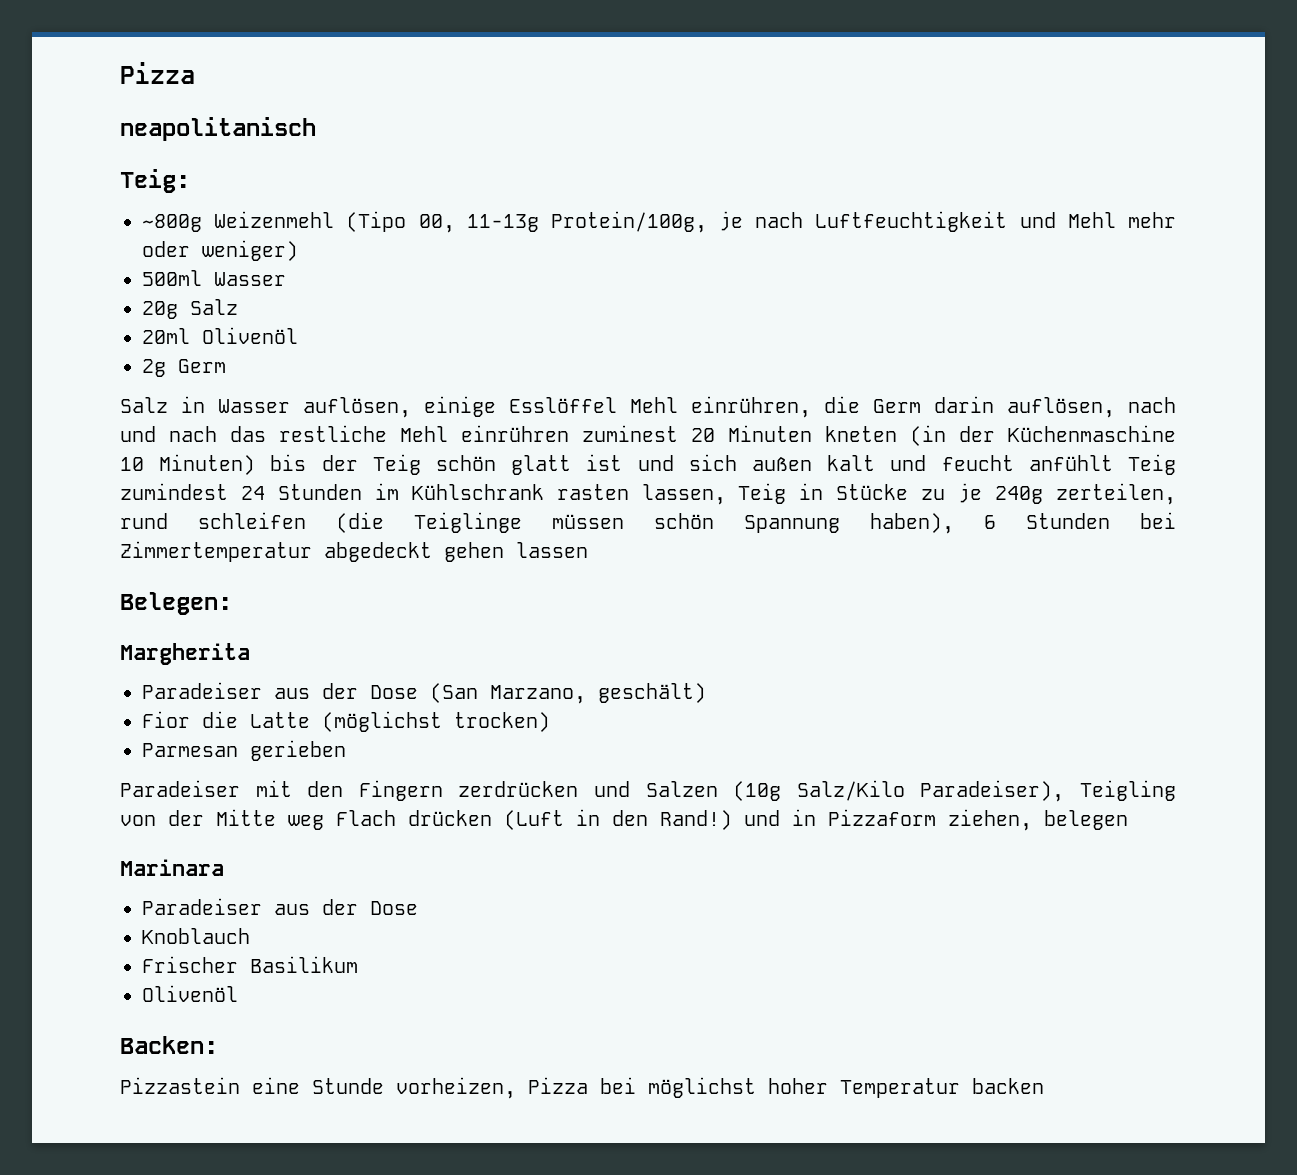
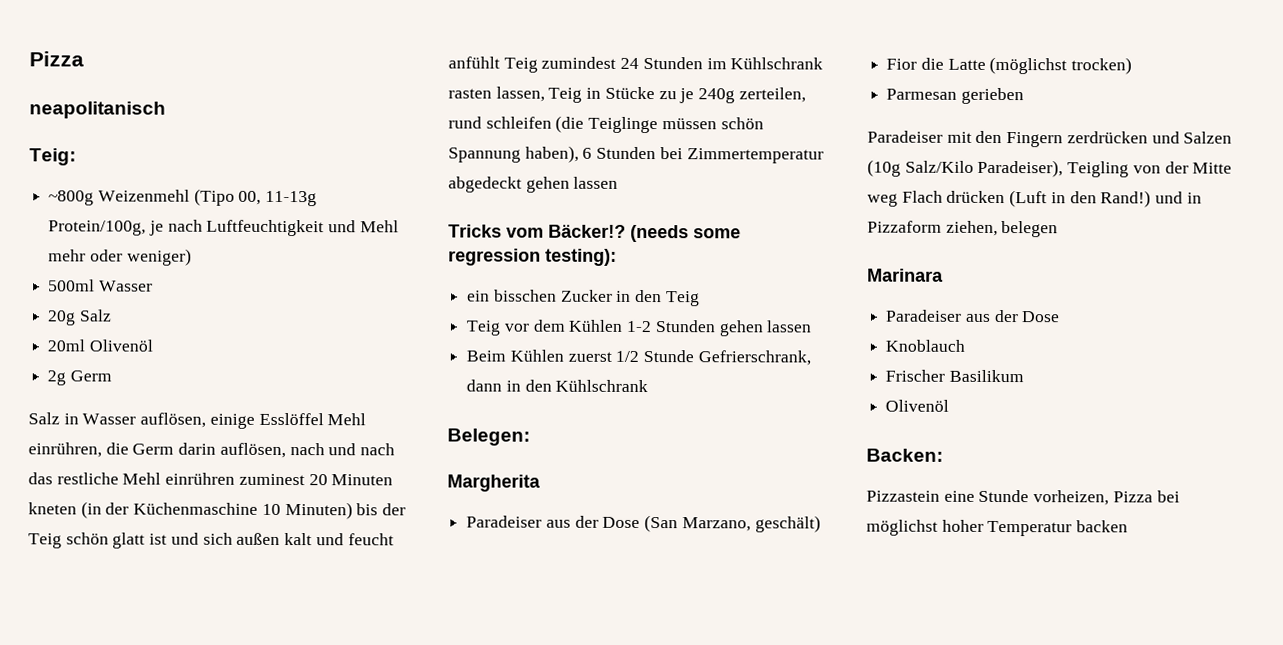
(588, 550) none -> [448,224,741,243] [448,248,617,266] [467,289,700,307] [466,319,813,337] [466,349,811,366] [466,379,649,393] // Tricks vom Bäcker!? (needs some regression testing): // ein bisschen Zucker in den Teig // Teig vor dem Kühlen 1-2 Stunden gehen lassen // Beim Kühlen zuerst 1/2 Stunde Gefrierschrank, dann in den Kühlschrank

